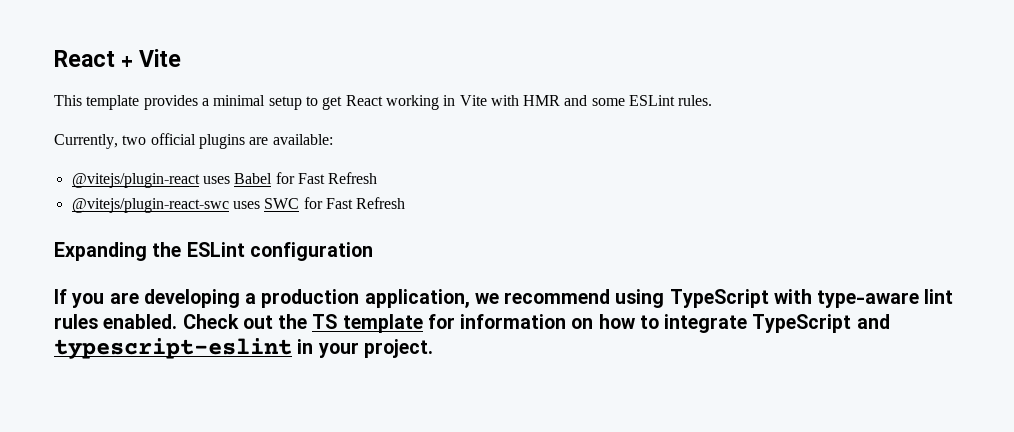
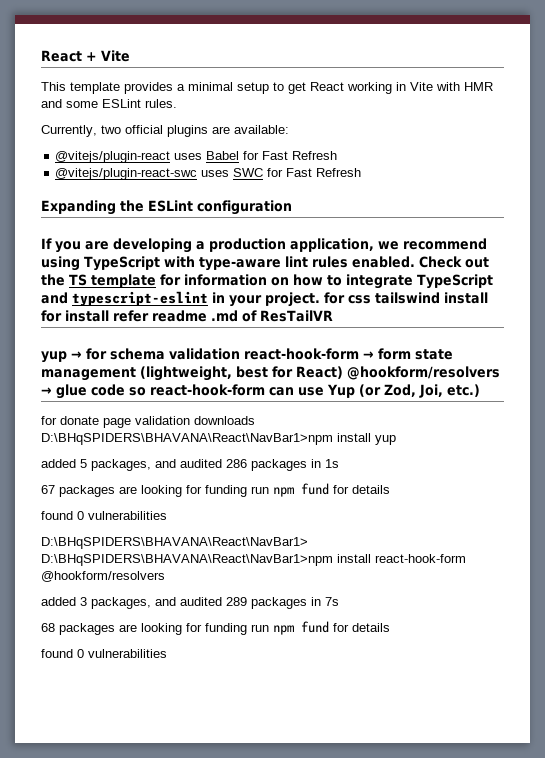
(433, 348) none -> [324,292,488,304] [41,310,333,322] [41,348,453,363] [41,366,500,381] [41,384,480,399] [41,416,255,428] [41,433,396,445] [41,459,339,471] [41,483,390,497] [41,511,167,520] [41,537,308,549] [41,554,466,566] [41,571,165,582] [41,597,339,609] [41,621,390,635] [41,649,167,658] for css tailswind install for install refer readme .md of ResTailVR // yup → for schema validation react-hook-form → form state management (lightweight, best for React) @hookform/resolvers → glue code so react-hook-form can use Yup (or Zod, Joi, etc.) // for donate page validation downloads D:\BHqSPIDERS\BHAVANA\React\NavBar1>npm install yup // added 5 packages, and audited 286 packages in 1s // 67 packages are looking for funding run npm fund for details // found 0 vulnerabilities // D:\BHqSPIDERS\BHAVANA\React\NavBar1> D:\BHqSPIDERS\BHAVANA\React\NavBar1>npm install react-hook-form @hookform/resolvers // added 3 packages, and audited 289 packages in 7s // 68 packages are looking for funding run npm fund for details // found 0 vulnerabilities

